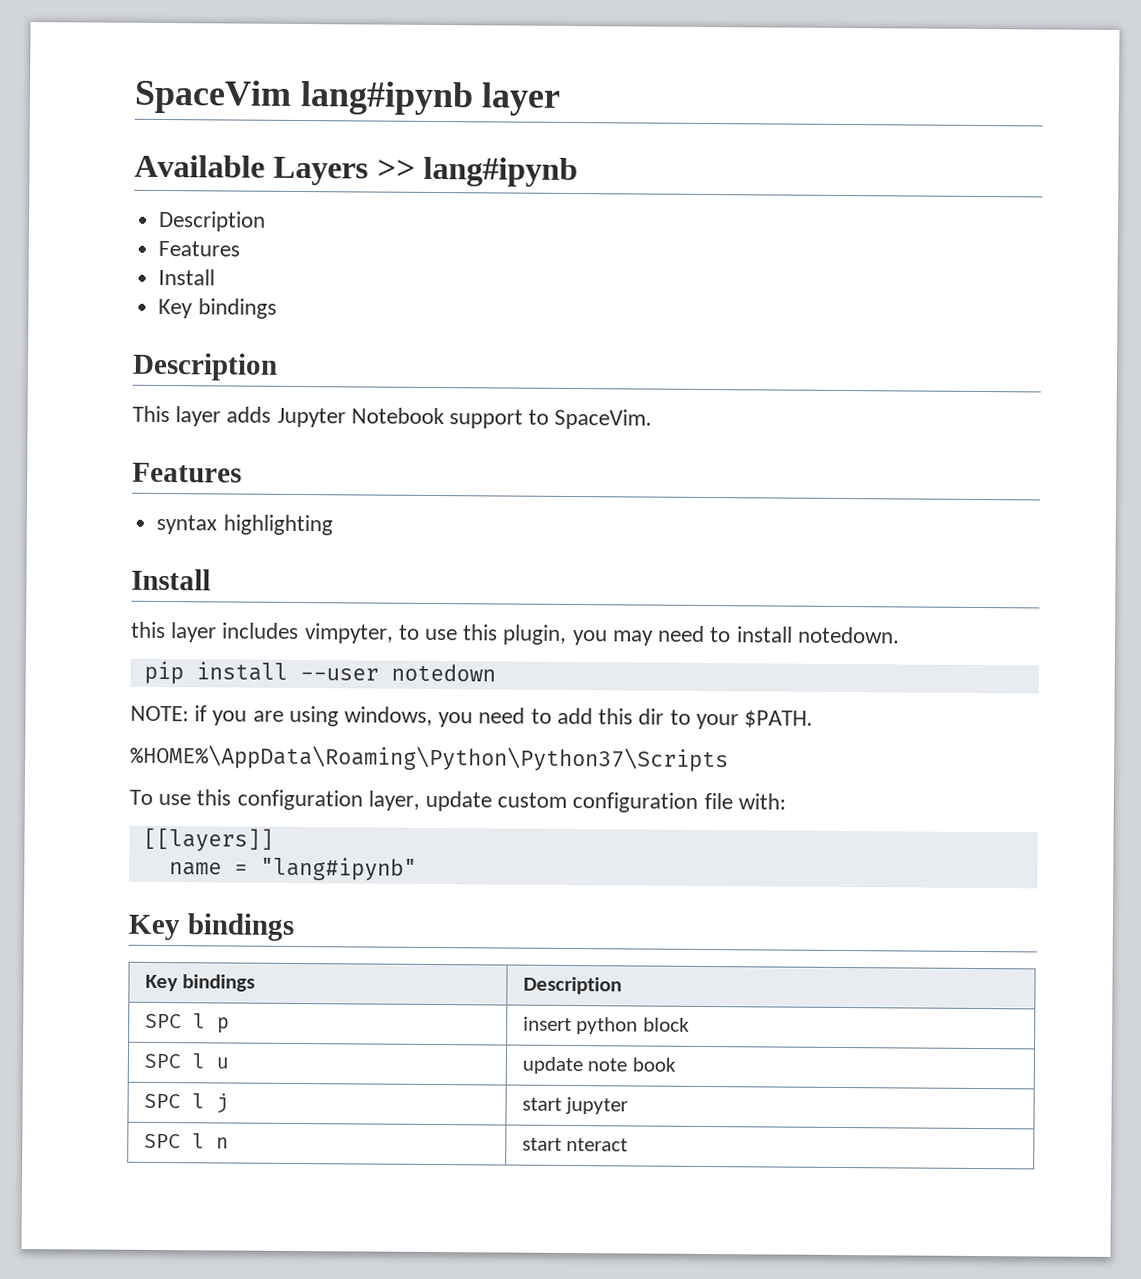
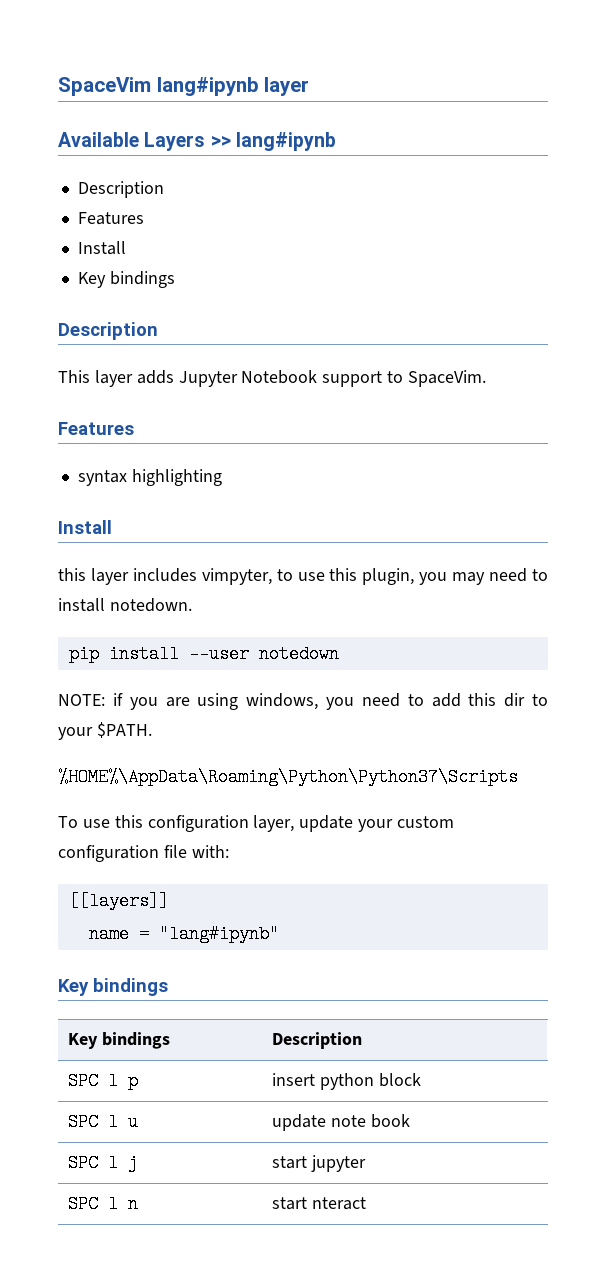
(493, 801) none -> [358,819,394,832] your

